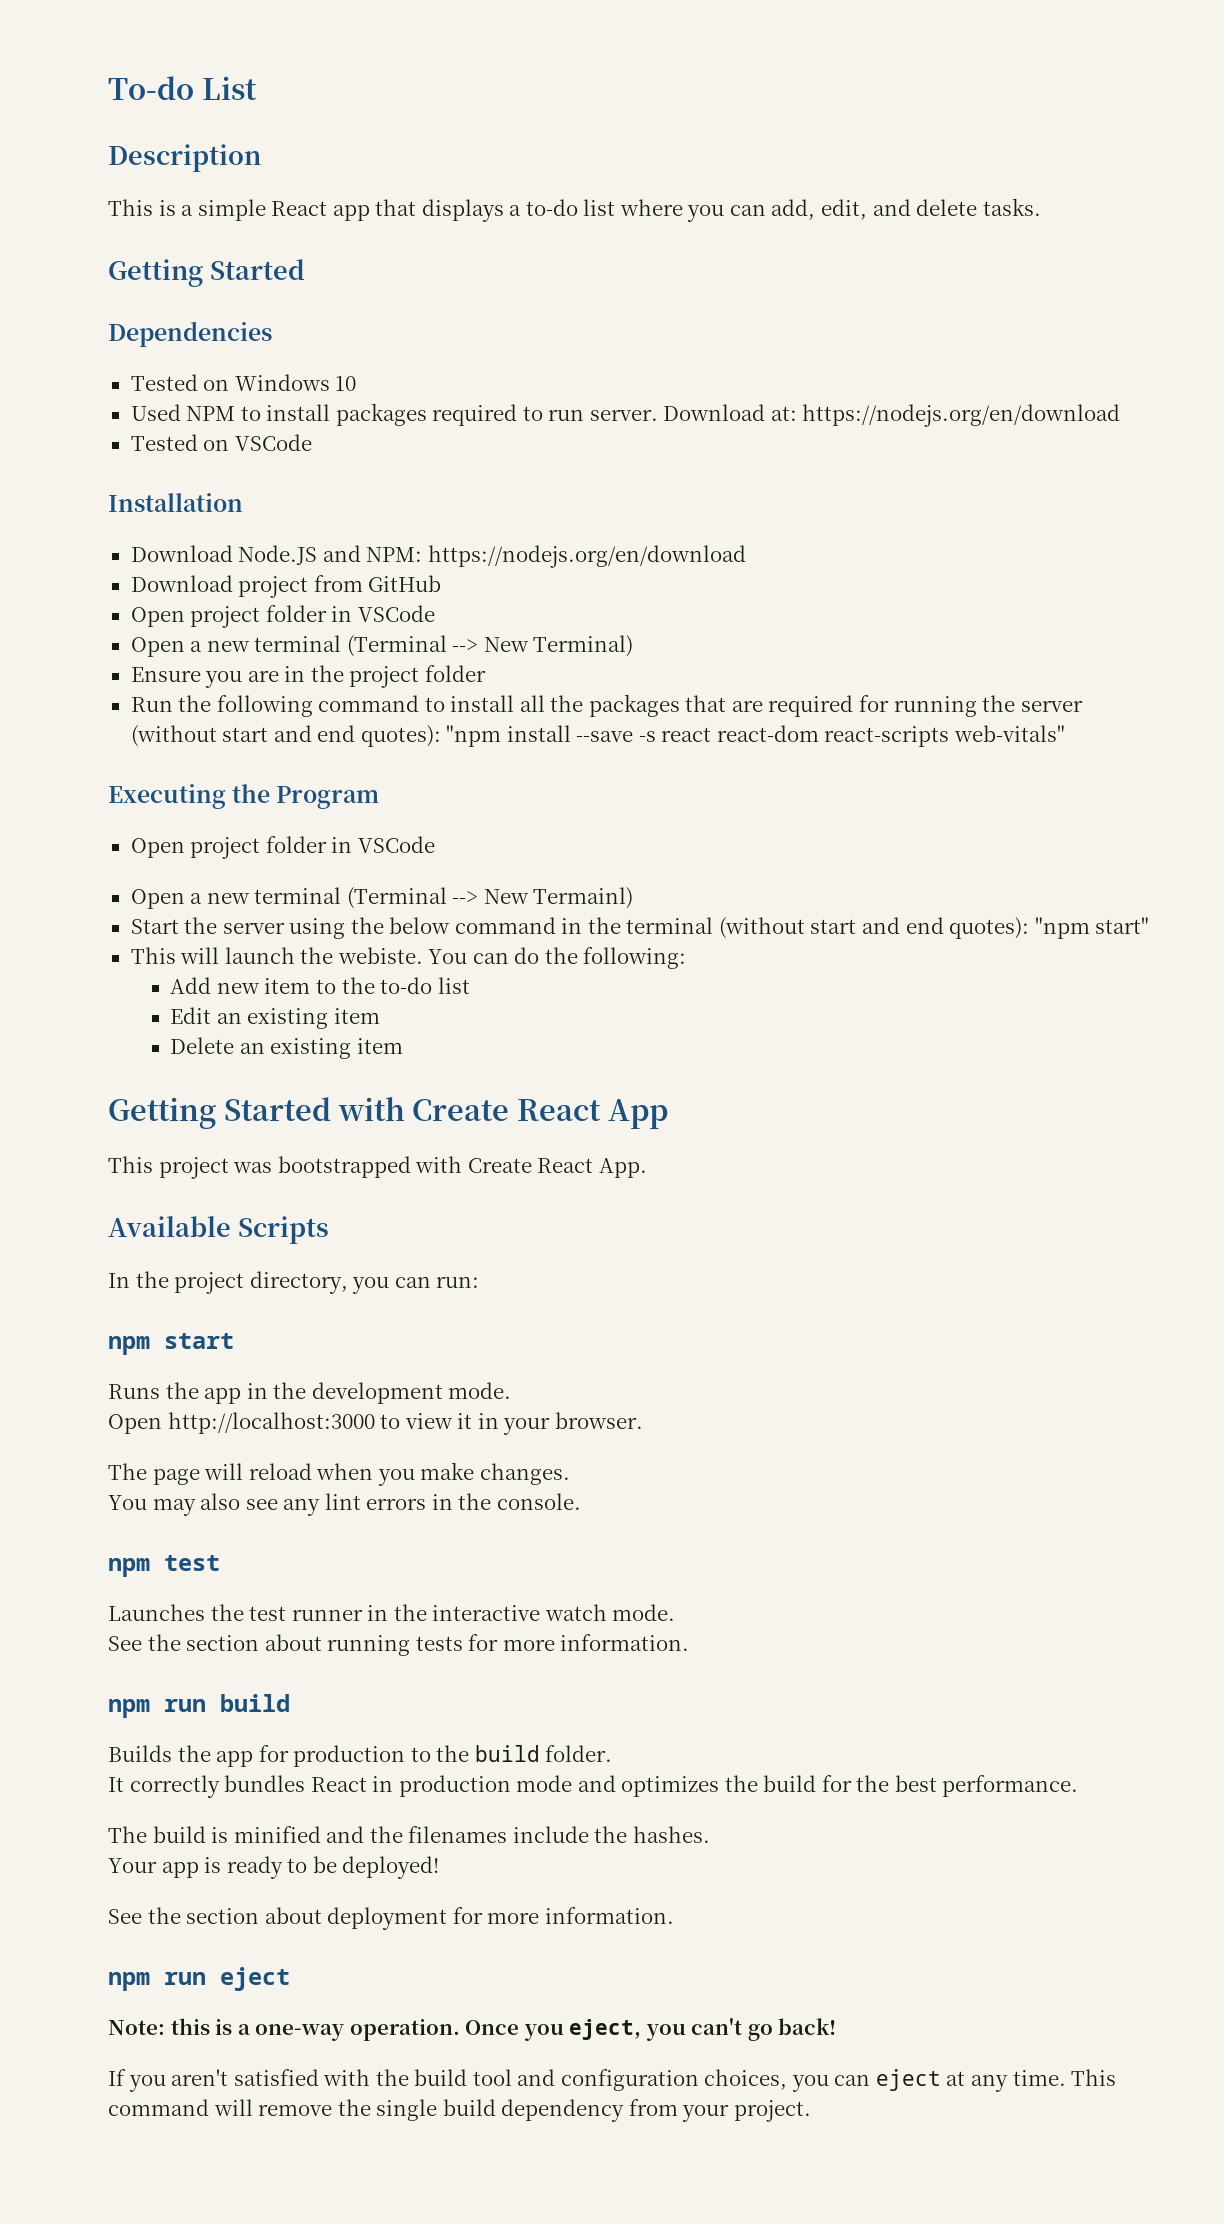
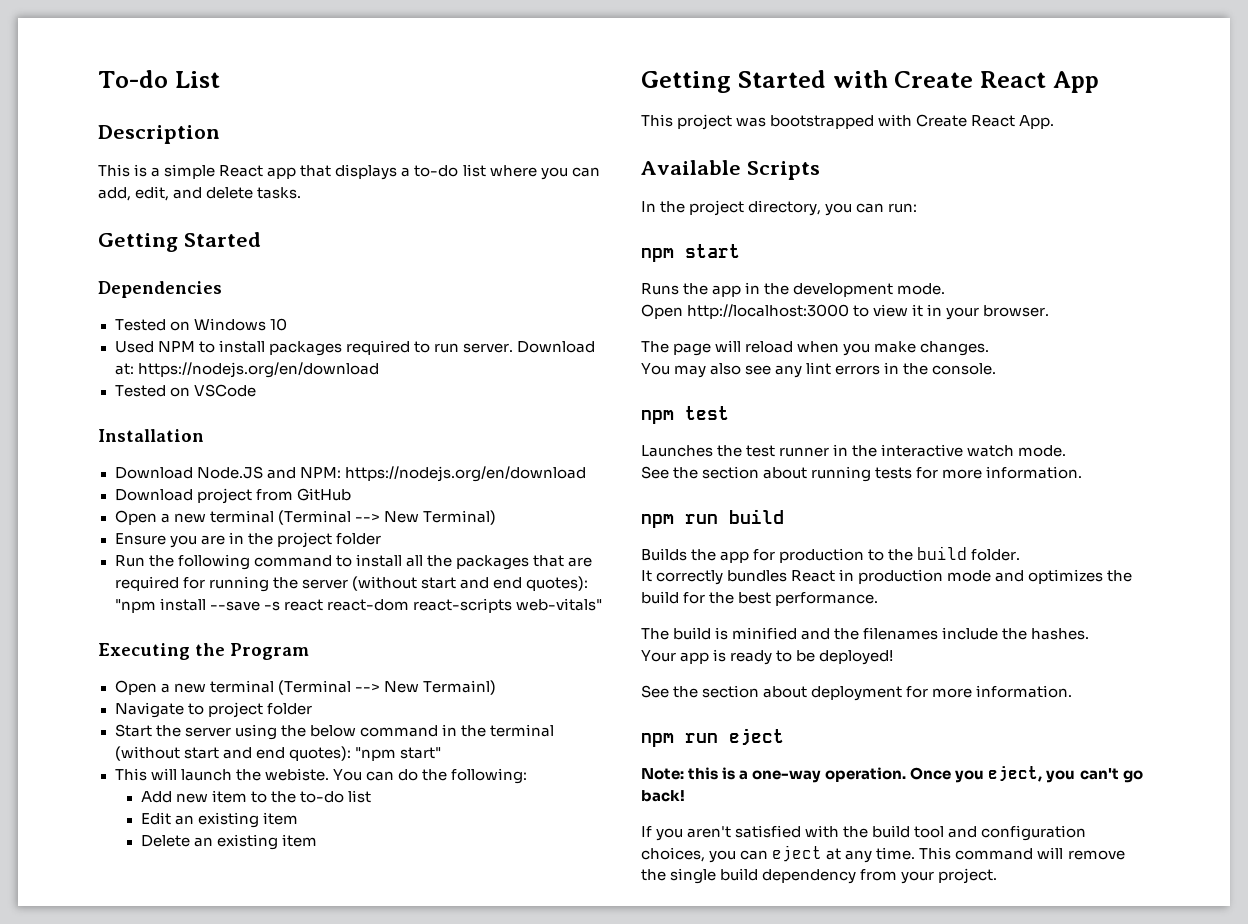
[130,605,435,628] // Open project folder in VSCode -> (351, 494) none
[130,836,435,859] // Open project folder in VSCode -> (309, 651) none
(634, 898) none -> [114,702,312,718] // Navigate to project folder

